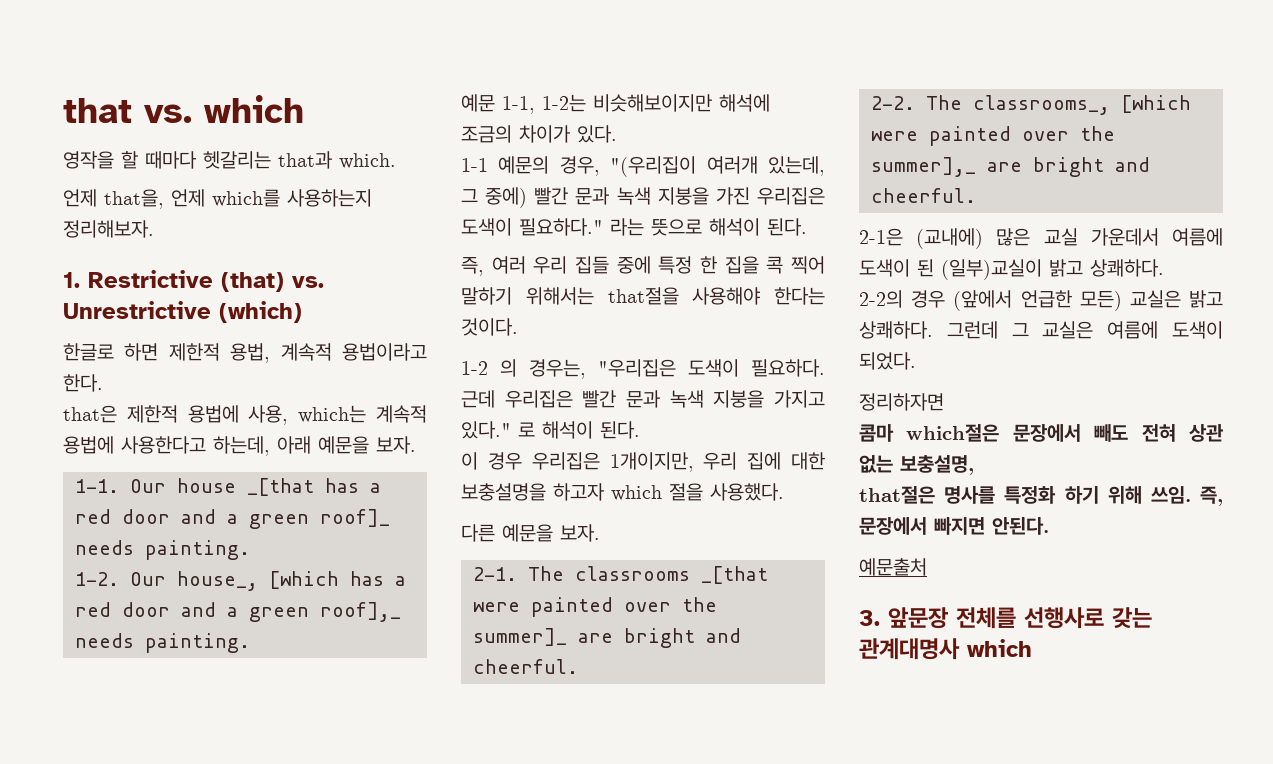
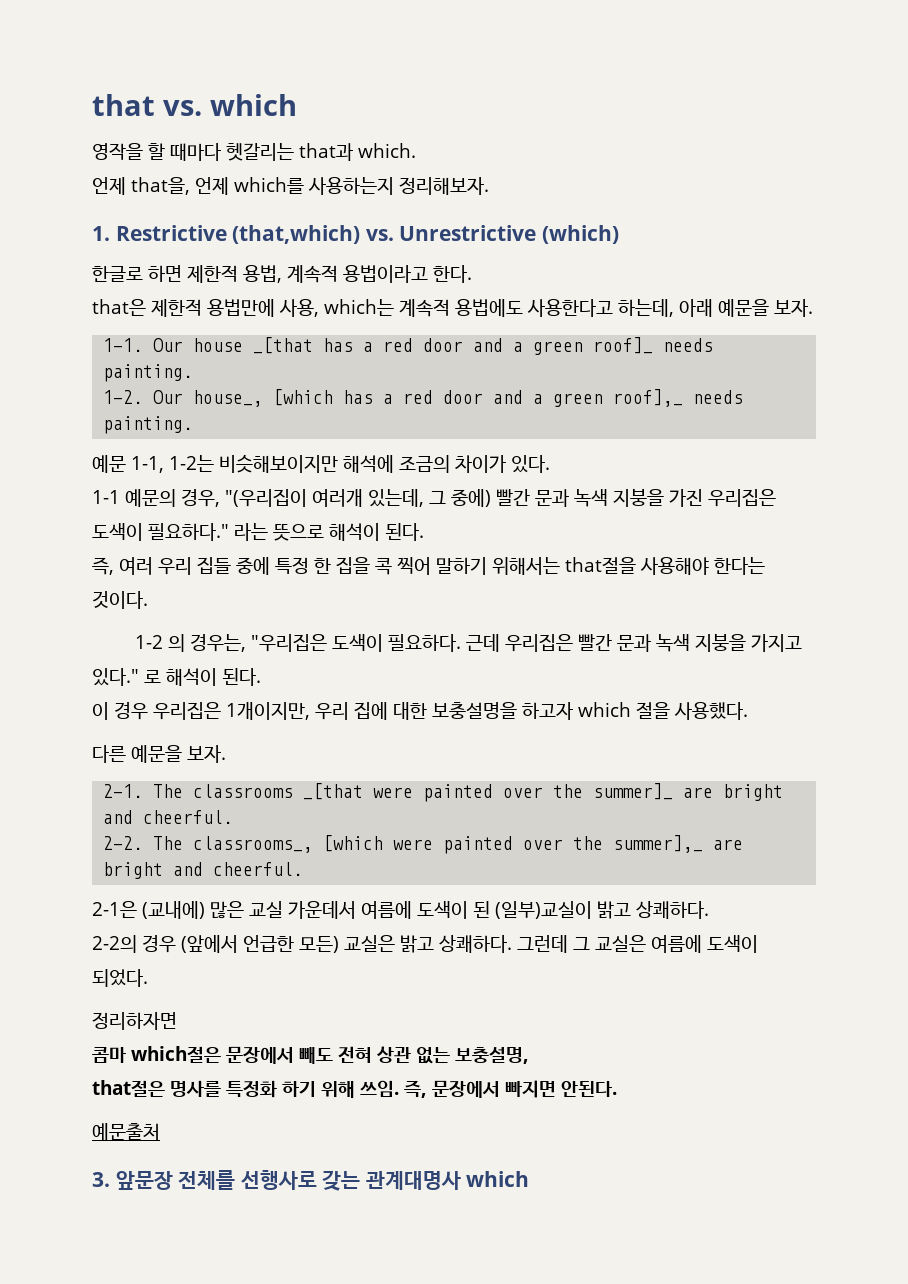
[221,272,284,292] (that) -> [232,225,361,244] (that,which)
[187,405,239,423] 용법에 -> [207,299,275,317] 용법만에
[63,436,114,454] 용법에 -> [455,299,523,317] 용법에도

